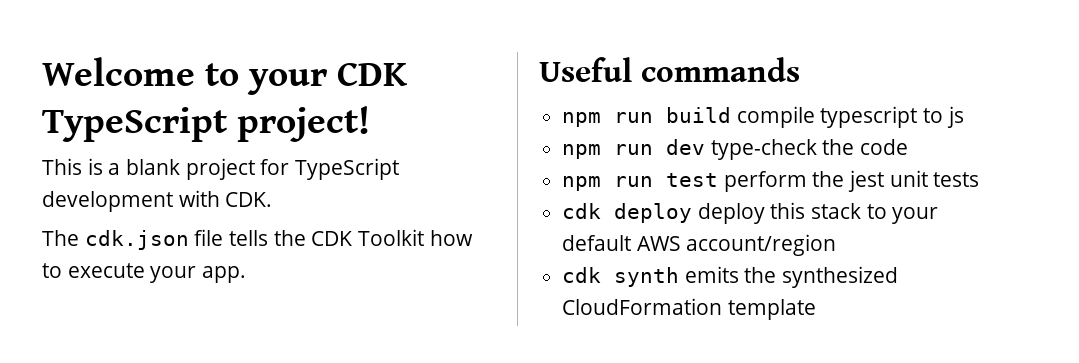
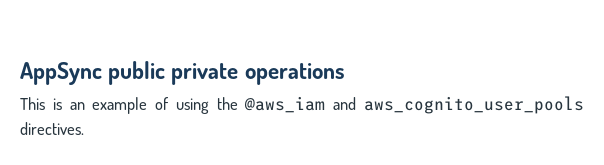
[42,57,409,95] [42,106,371,142] [42,158,400,180] [42,190,273,212] [42,229,473,250] [42,263,247,283] [539,57,800,82] [562,106,964,128] [562,139,909,160] [562,170,980,192] [562,202,939,224] [562,234,837,256] [562,266,899,288] [562,298,816,320] Welcome to your CDK TypeScript project! // This is a blank project for TypeScript development with CDK. // The cdk.json file tells the CDK Toolkit how to execute your app. // Useful commands // npm run build compile typescript to js // npm run dev type-check the code // npm run test perform the jest unit tests // cdk deploy deploy this stack to your default AWS account/region // cdk synth emits the synthesized CloudFormation template -> [20,61,345,85] [20,96,584,114] [20,122,84,135] AppSync public private operations // This is an example of using the @aws_iam and aws_cognito_user_pools directives.

